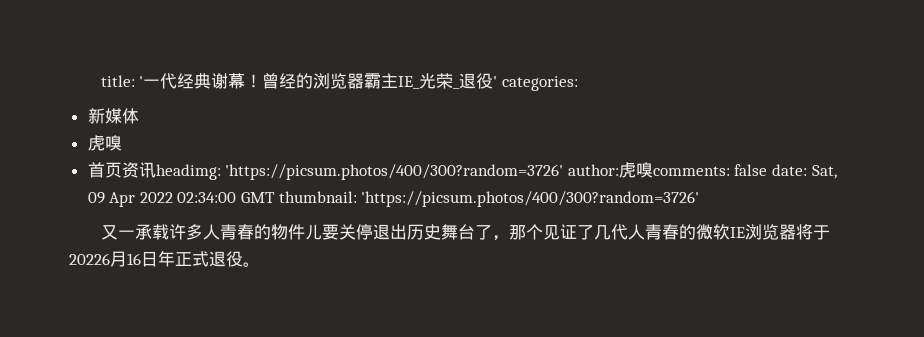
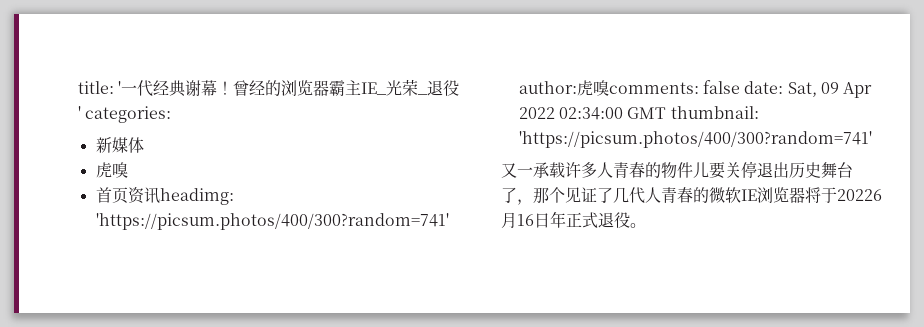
[225,164,564,180] 'https://picsum.photos/400/300?random=3726' -> [95,213,449,230] 'https://picsum.photos/400/300?random=741'
[361,191,700,207] 'https://picsum.photos/400/300?random=3726' -> [518,131,872,148] 'https://picsum.photos/400/300?random=741'

